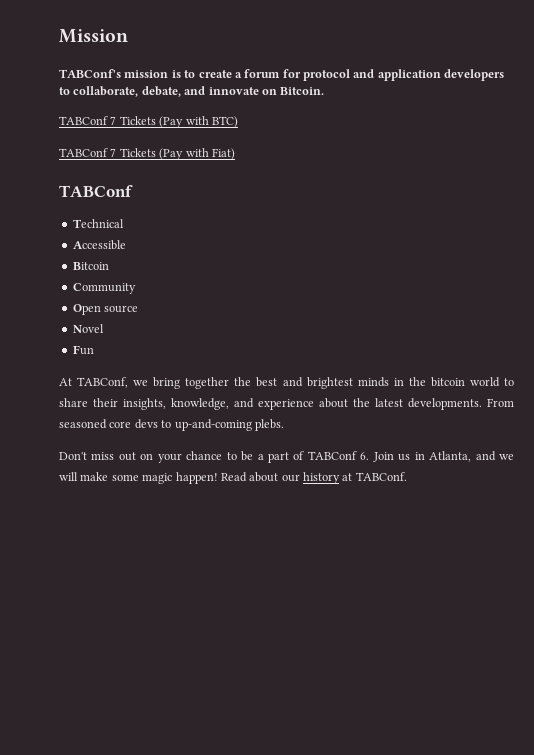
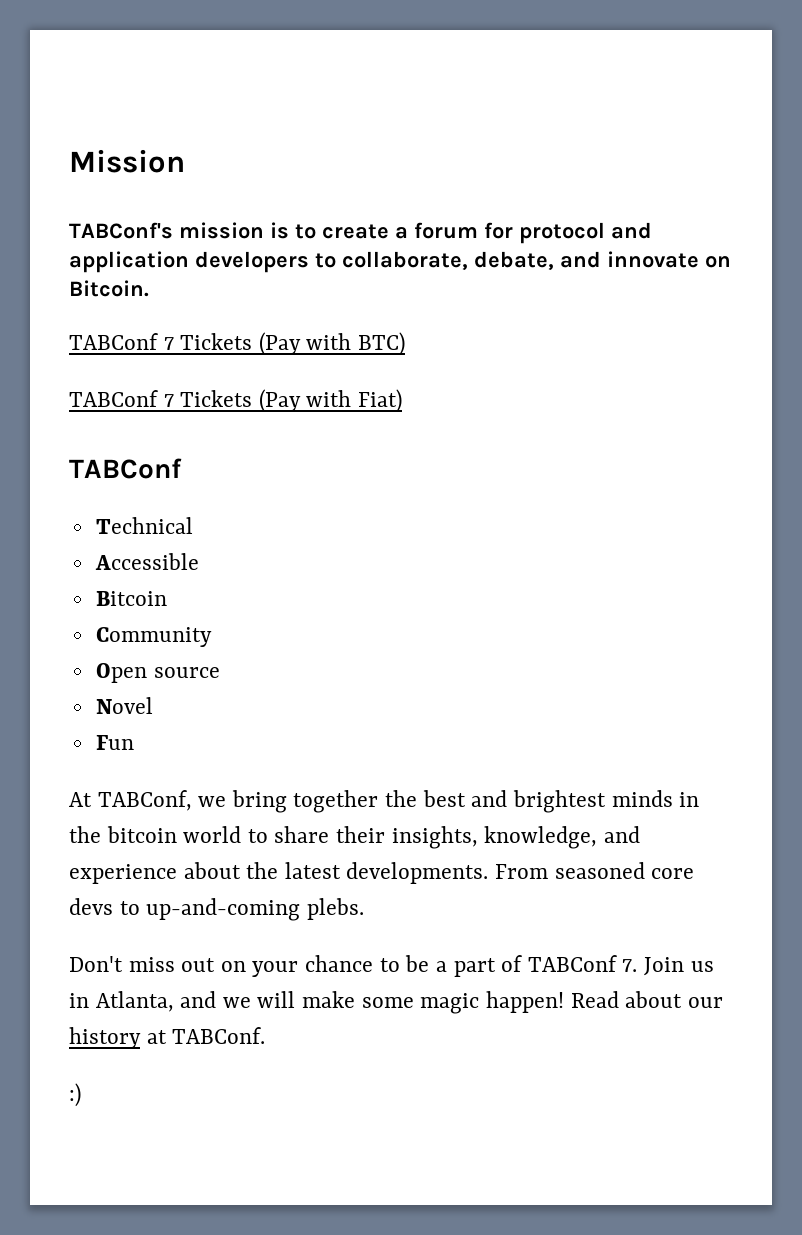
[360,452,370,460] 6. -> [622,959,638,972] 7.
(407, 476) none -> [69,1083,81,1107] // :)

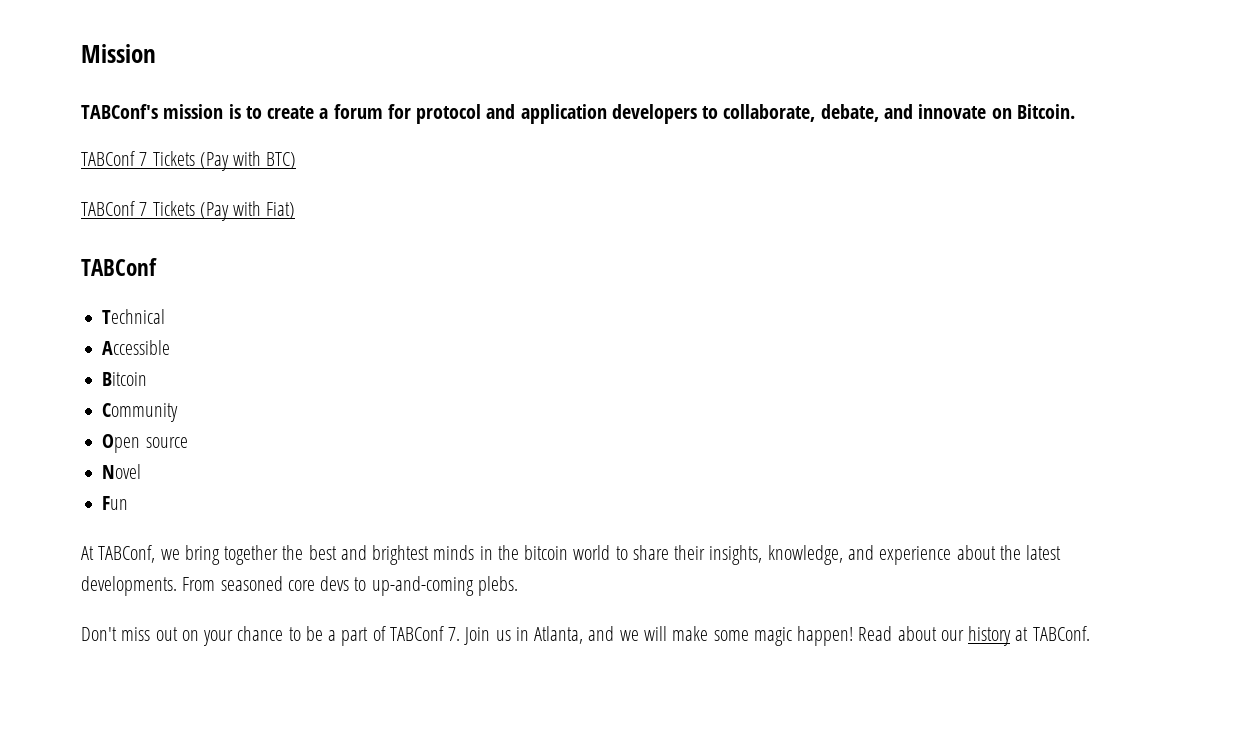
[69,1083,81,1107] // :) -> (1090, 633) none

